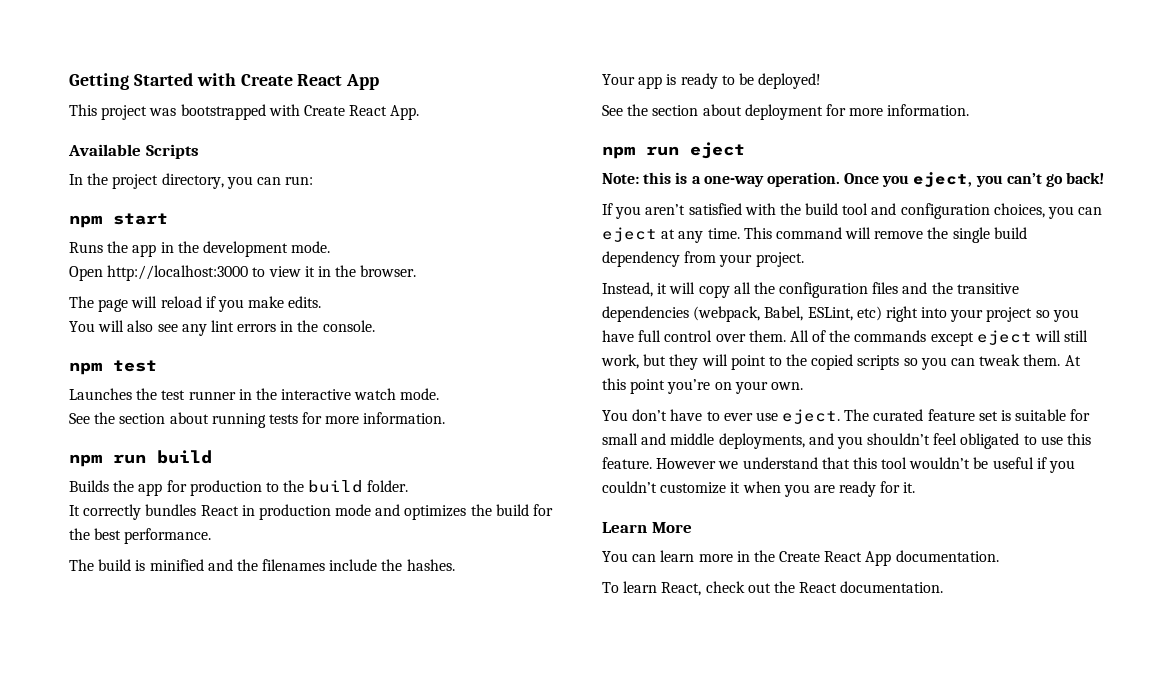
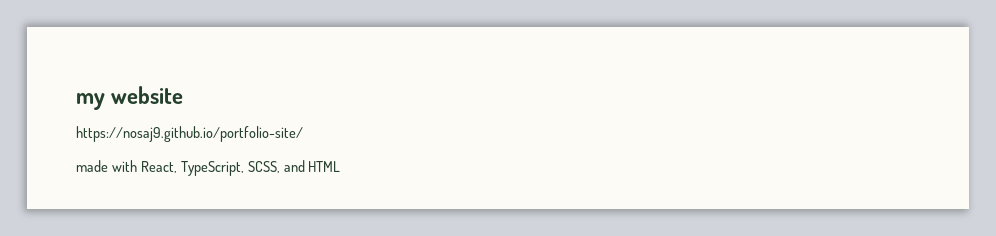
[69,73,380,90] [69,104,420,120] [68,144,199,159] [69,173,314,189] [69,213,168,228] [69,241,331,257] [69,265,417,281] [69,296,322,312] [69,320,375,336] [69,360,157,375] [69,388,440,400] [69,412,446,428] [69,450,212,467] [69,480,409,496] [69,504,554,520] [69,528,212,544] [69,559,455,571] [602,73,822,89] [602,104,970,120] [602,142,745,159] [602,172,1105,187] [602,203,1103,219] [602,227,1027,243] [602,251,804,267] [602,282,1019,298] [602,306,1079,322] [602,330,1089,346] [601,354,1081,370] [602,378,803,394] [602,409,1091,424] [602,433,1092,449] [602,457,1076,473] [602,481,916,497] [602,522,692,533] [602,550,999,566] [602,581,944,596] Getting Started with Create React App // This project was bootstrapped with Create React App. // Available Scripts // In the project directory, you can run: // npm start // Runs the app in the development mode. // Open http://localhost:3000 to view it in the browser. // The page will reload if you make edits. // You will also see any lint errors in the console. // npm test // Launches the test runner in the interactive watch mode. // See the section about running tests for more information. // npm run build // Builds the app for production to the build folder. // It correctly bundles React in production mode and optimizes the build for the best performance. // The build is minified and the filenames include the hashes. // Your app is ready to be deployed! // See the section about deployment for more information. // npm run eject // Note: this is a one-way operation. Once you eject, you can’t go back! // If you aren’t satisfied with the build tool and configuration choices, you can eject at any time. This command will remove the single build dependency from your project. // Instead, it will copy all the configuration files and the transitive dependencies (webpack, Babel, ESLint, etc) right into your project so you have full control over them. All of the commands except eject will still work, but they will point to the copied scripts so you can tweak them. At this point you’re on your own. // You don’t have to ever use eject. The curated feature set is suitable for small and middle deployments, and you shouldn’t feel obligated to use this feature. However we understand that this tool wouldn’t be useful if you couldn’t customize it when you are ready for it. // Learn More // You can learn more in the Create React App documentation. // To learn React, check out the React documentation. -> [76,86,184,110] [76,126,303,142] [76,160,341,176] my website // https://nosaj9.github.io/portfolio-site/ // made with React, TypeScript, SCSS, and HTML

